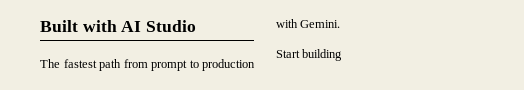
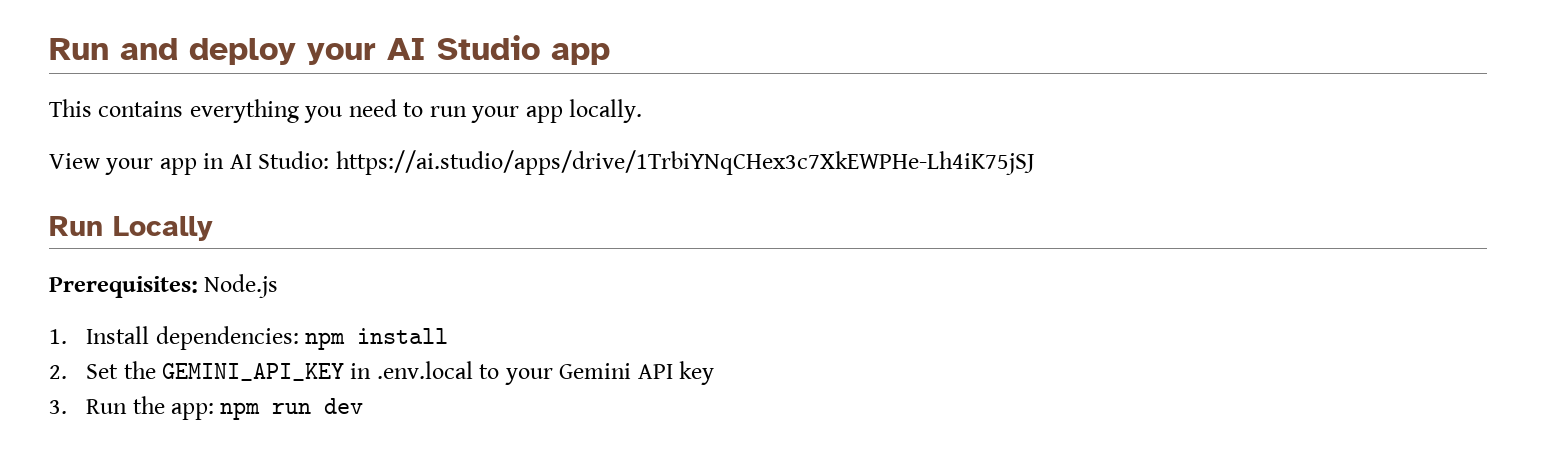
[40,20,197,32] [40,59,255,71] [276,19,341,28] [276,49,343,61] Built with AI Studio // The fastest path from prompt to production with Gemini. // Start building -> [49,35,610,65] [49,99,643,123] [49,150,1035,175] [49,216,213,241] [49,274,279,298] [49,326,448,350] [49,361,715,385] [49,396,364,420] Run and deploy your AI Studio app // This contains everything you need to run your app locally. // View your app in AI Studio: https://ai.studio/apps/drive/1TrbiYNqCHex3c7XkEWPHe-Lh4iK75jSJ // Run Locally // Prerequisites: Node.js // 1. Install dependencies: npm install // 2. Set the GEMINI_API_KEY in .env.local to your Gemini API key // 3. Run the app: npm run dev

